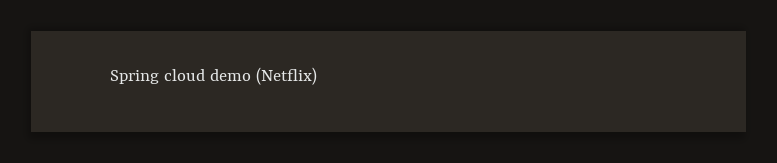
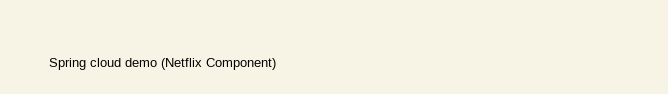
[255,67,317,85] (Netflix) -> [161,58,276,70] (Netflix Component)

